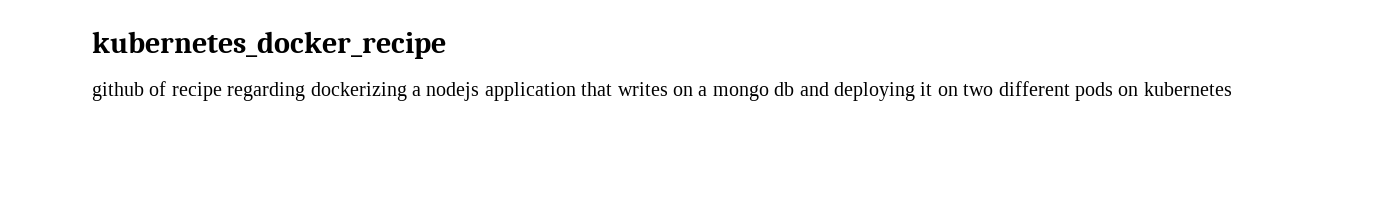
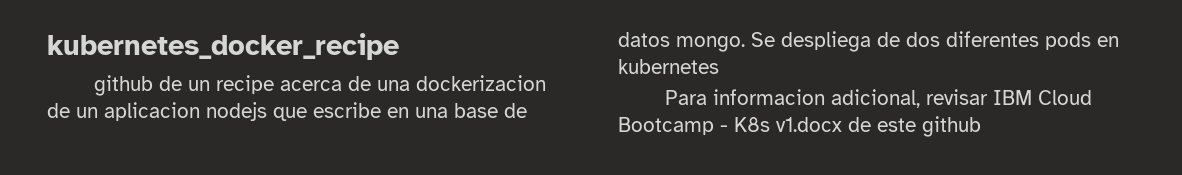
[149,81,1232,101] of recipe regarding dockerizing a nodejs application that writes on a mongo db and deploying it on two different pods on kubernetes -> [158,75,546,94] [47,102,527,121] [618,31,1119,52] [618,59,719,74] [664,89,1092,108] [618,116,981,137] de un recipe acerca de una dockerizacion de un aplicacion nodejs que escribe en una base de datos mongo. Se despliega de dos diferentes pods en kubernetes // Para informacion adicional, revisar IBM Cloud Bootcamp - K8s v1.docx de este github

